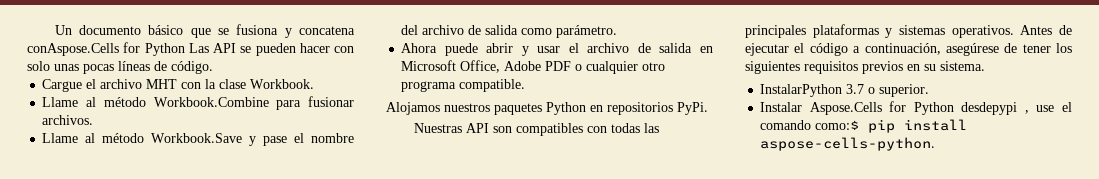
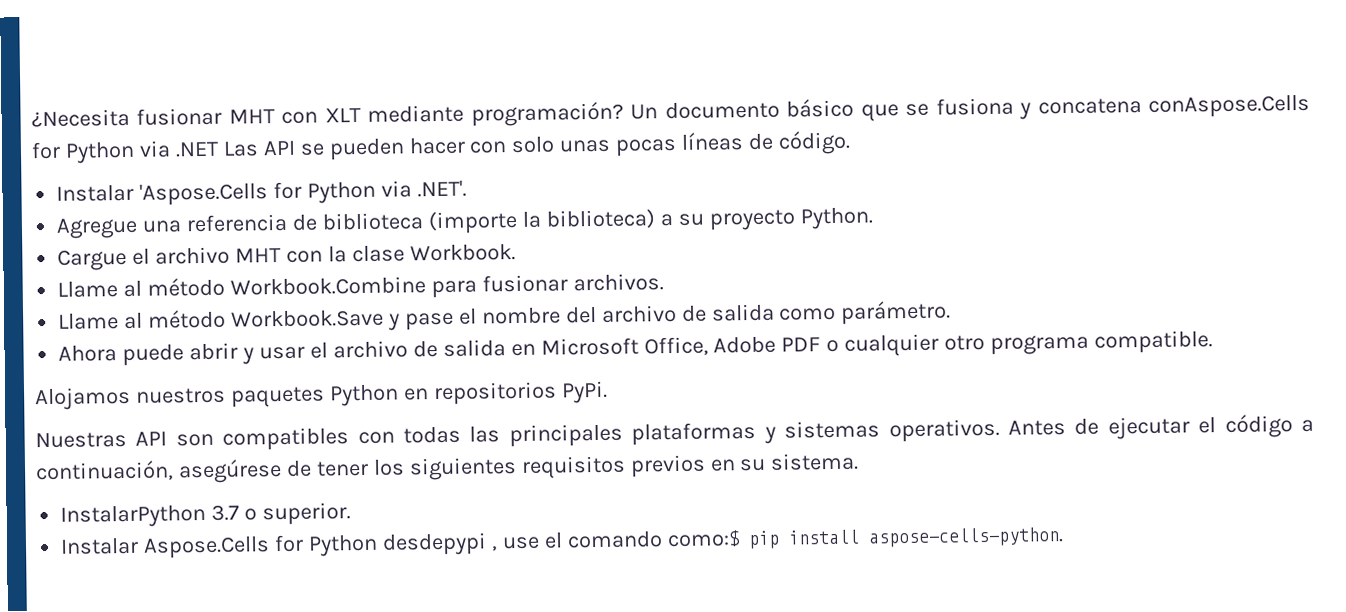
(54, 30) none -> [31,101,624,128] ¿Necesita fusionar MHT con XLT mediante programación?
(185, 49) none -> [138,140,219,158] via .NET
(213, 67) none -> [56,180,467,206] [56,207,874,239] // Instalar 'Aspose.Cells for Python via .NET'. // Agregue una referencia de biblioteca (importe la biblioteca) a su proyecto Python.

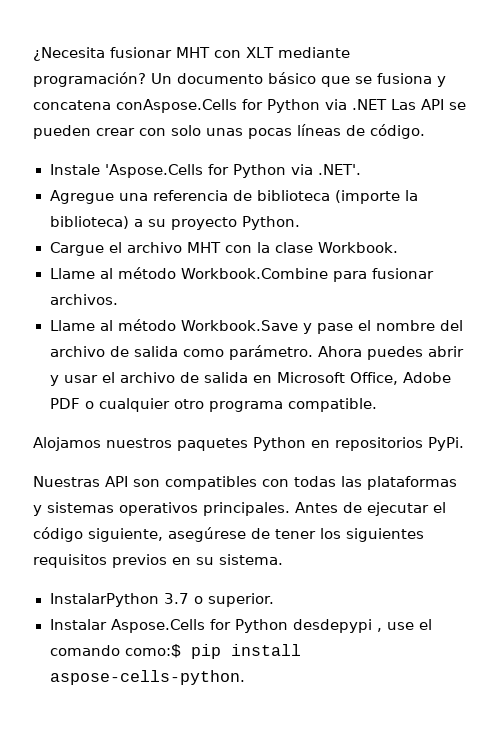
[408,137,466,155] hacer -> [96,128,135,136] crear
[56,184,135,202] Instalar -> [49,164,100,175] Instale
[58,344,185,367] // Ahora puede -> [317,346,423,360] Ahora puedes
[508,423,623,448] principales -> (362, 481) none
[888,418,1000,443] operativos. -> [119,502,290,516] operativos principales.
[1301,419,1315,433] [35,460,174,483] a continuación, -> [88,528,163,542] siguiente,

